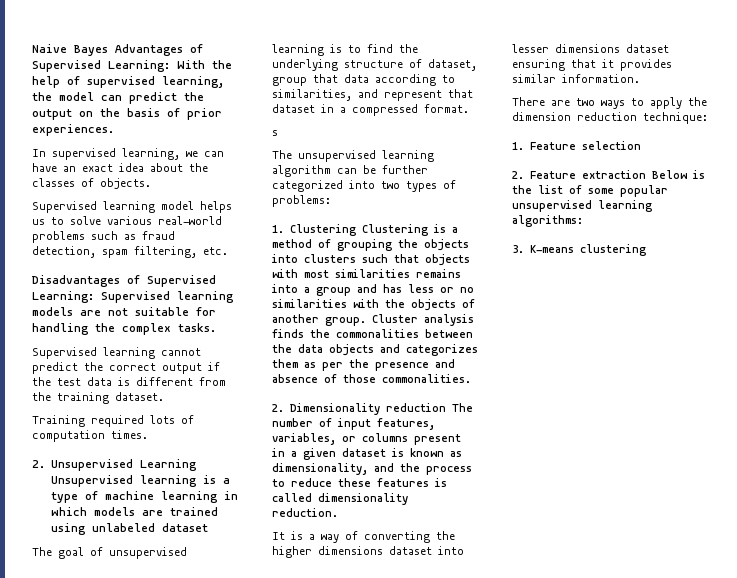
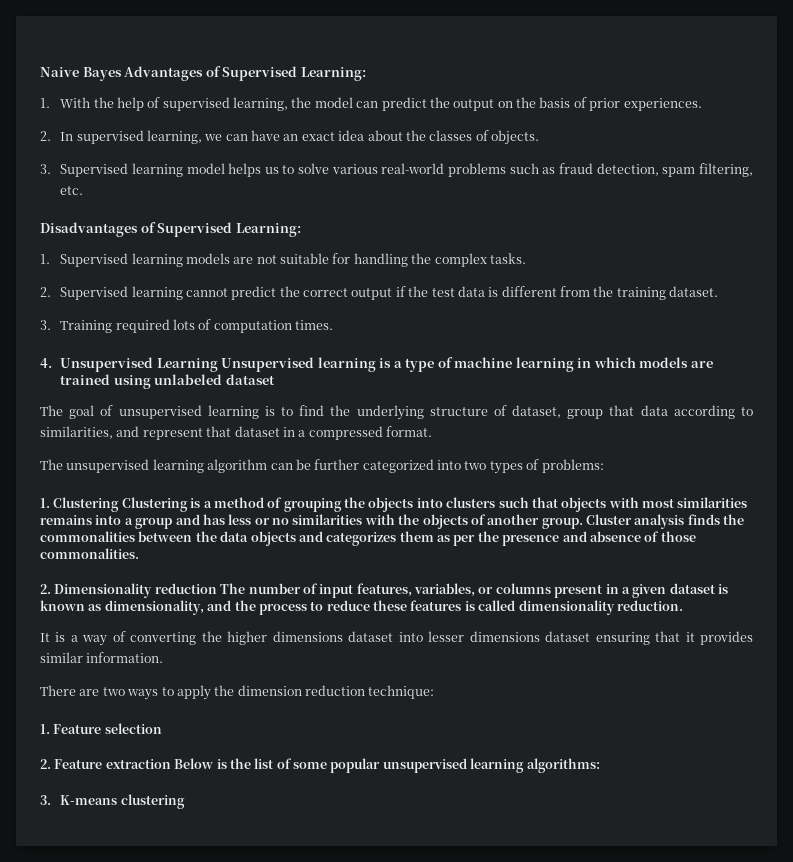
(170, 66) none -> [40,98,50,108] // 1.
(114, 130) none -> [40,131,51,141] 2.
(151, 183) none -> [40,164,51,174] 3.
(94, 297) none -> [40,254,50,264] // 1.
(216, 327) none -> [40,287,51,297] 2.
(164, 396) none -> [40,320,51,330] 3.
[32,460,45,468] 2. -> [40,358,52,368] 4.
[272,130,278,136] // s -> (432, 431) none

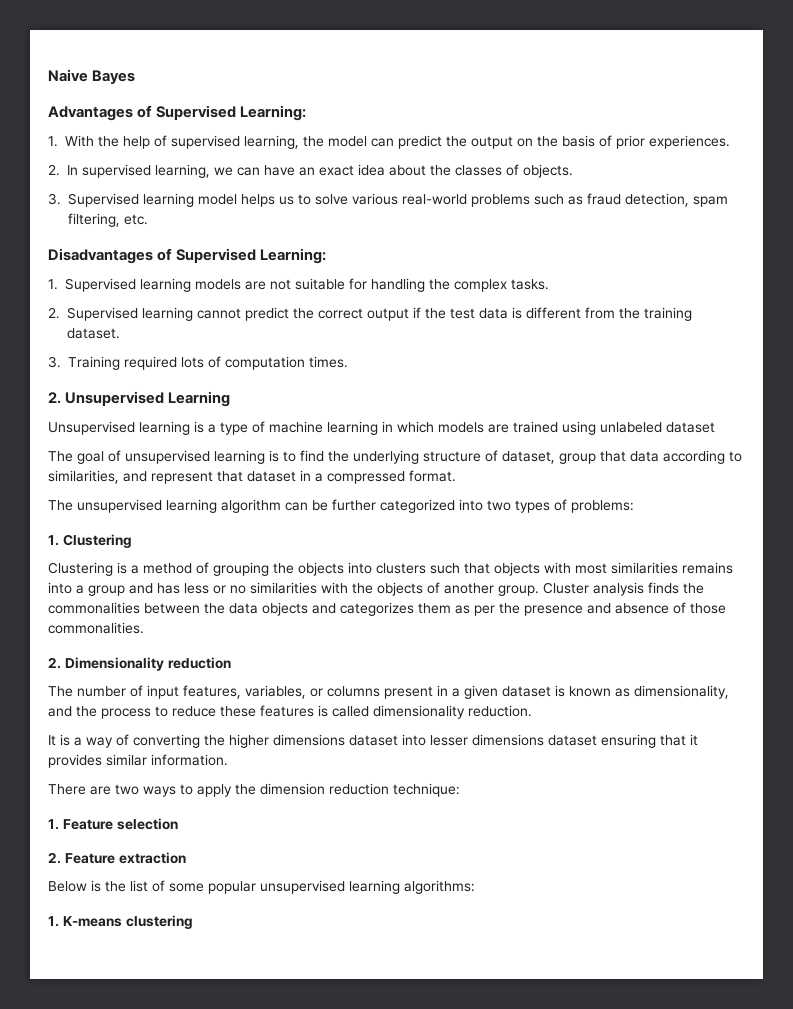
(122, 74) none -> (136, 77) //
[40,358,52,368] 4. -> [48,392,61,404] 2.
(218, 365) none -> (231, 399) //
(120, 504) none -> (132, 541) //
(217, 588) none -> (231, 663) //
(171, 764) none -> (186, 858) //
[40,795,51,805] 3. -> [48,916,59,927] 1.

